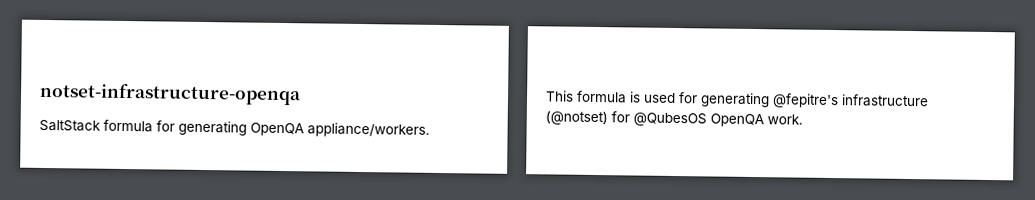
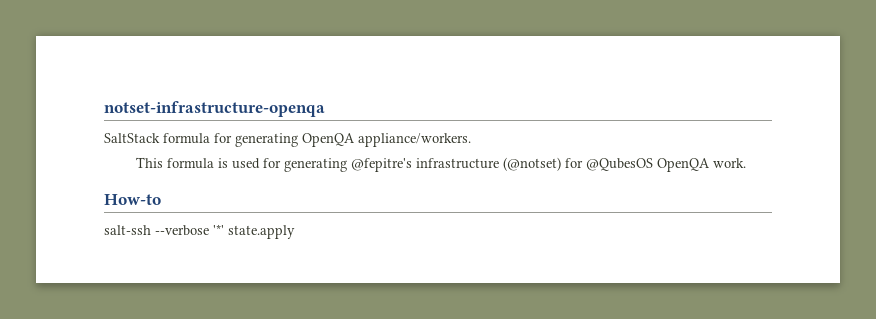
(803, 119) none -> [104,194,161,205] [104,224,295,239] // How-to // salt-ssh --verbose '*' state.apply

